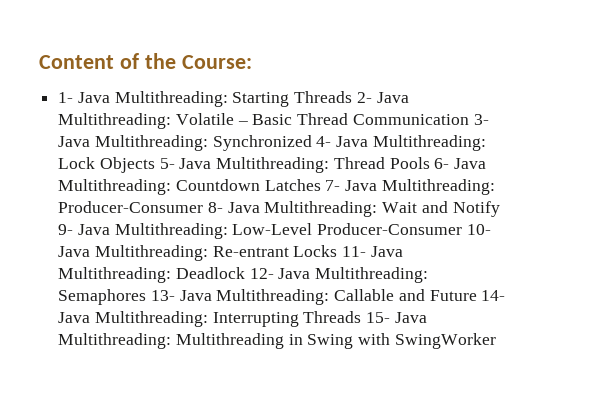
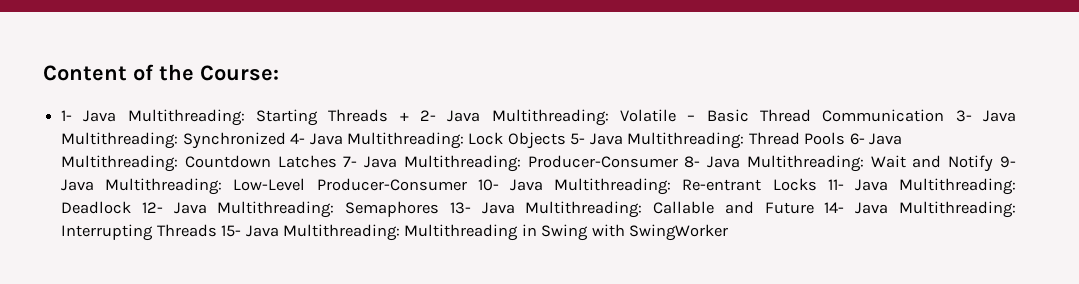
(353, 97) none -> [399,112,409,121] +

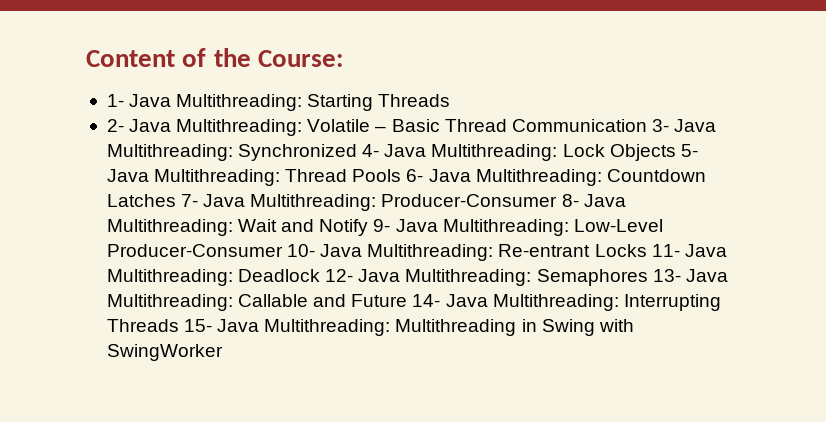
[399,112,409,121] + -> (451, 100) //

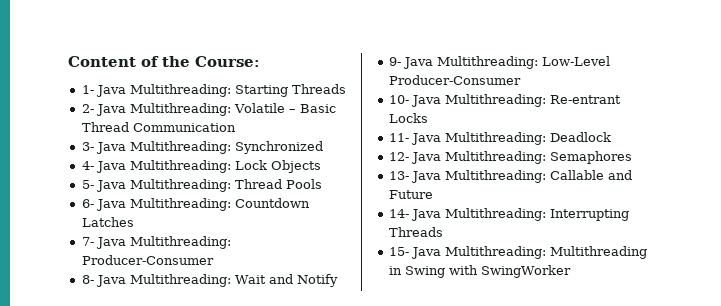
(647, 125) none -> (236, 127) //
(358, 152) none -> (323, 147) //
(676, 152) none -> (321, 166) //
(402, 175) none -> (322, 184) //
(176, 200) none -> (134, 222) //
(558, 200) none -> (214, 260) //
(369, 227) none -> (338, 280) //
(283, 250) none -> (521, 80) //
(647, 250) none -> (428, 118) //
(321, 275) none -> (611, 137) //
(648, 277) none -> (632, 157) //
(408, 300) none -> (433, 194) //
(179, 325) none -> (443, 232) //

